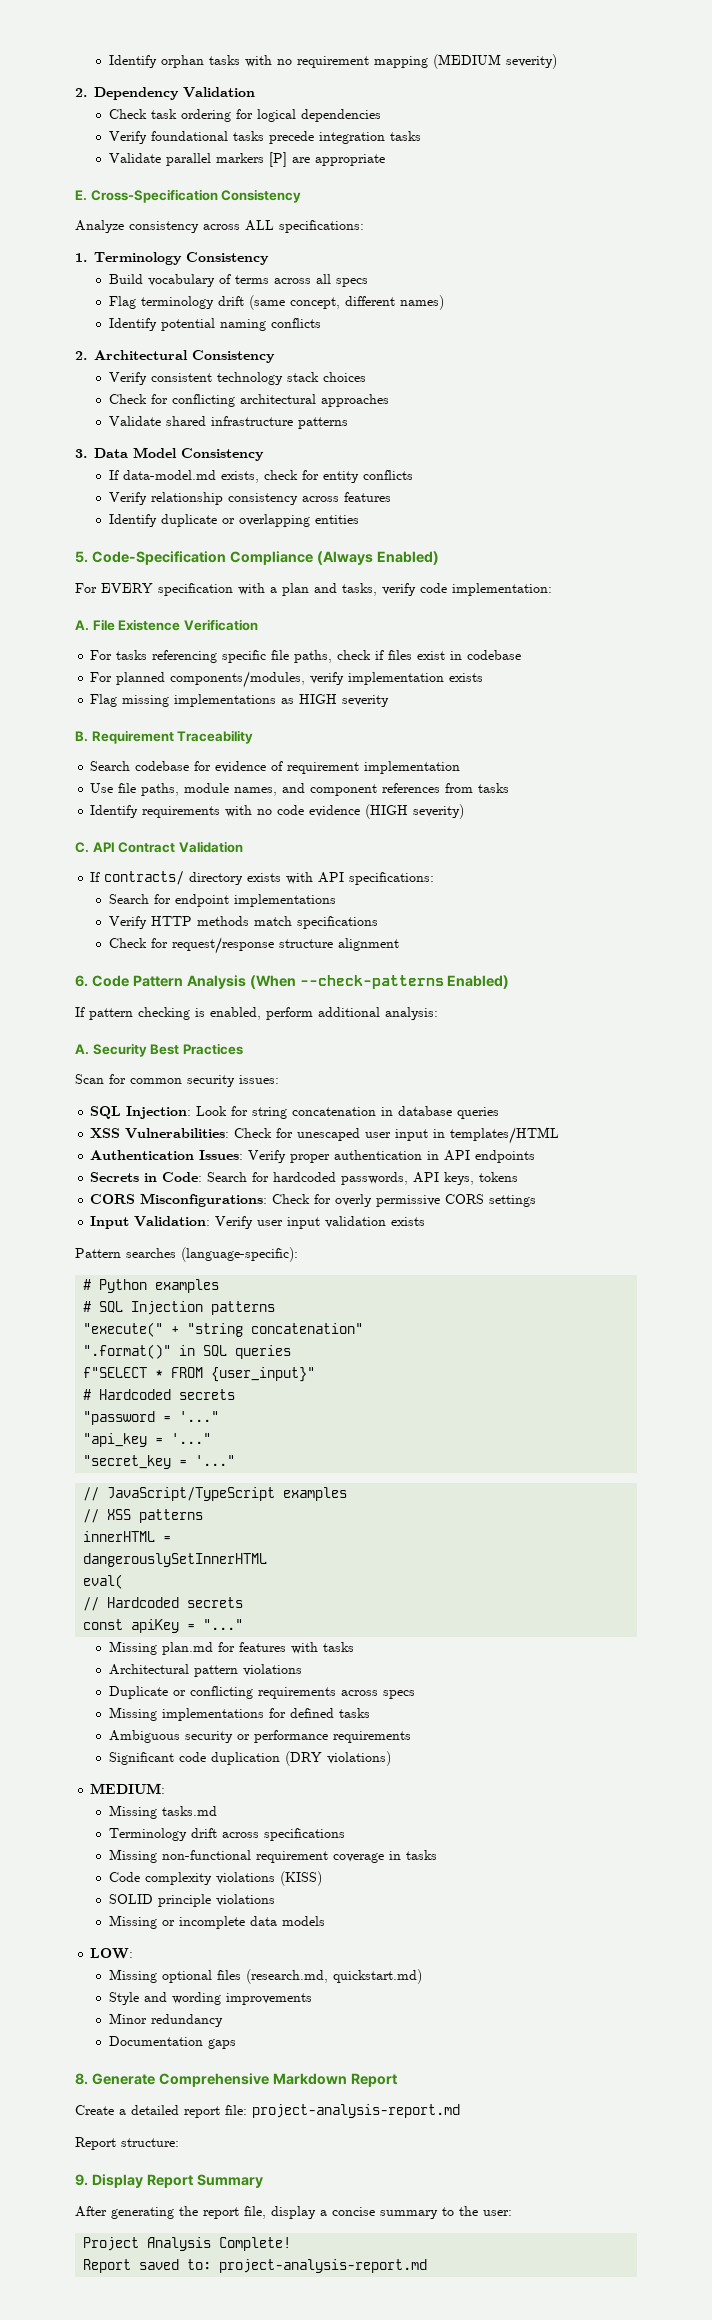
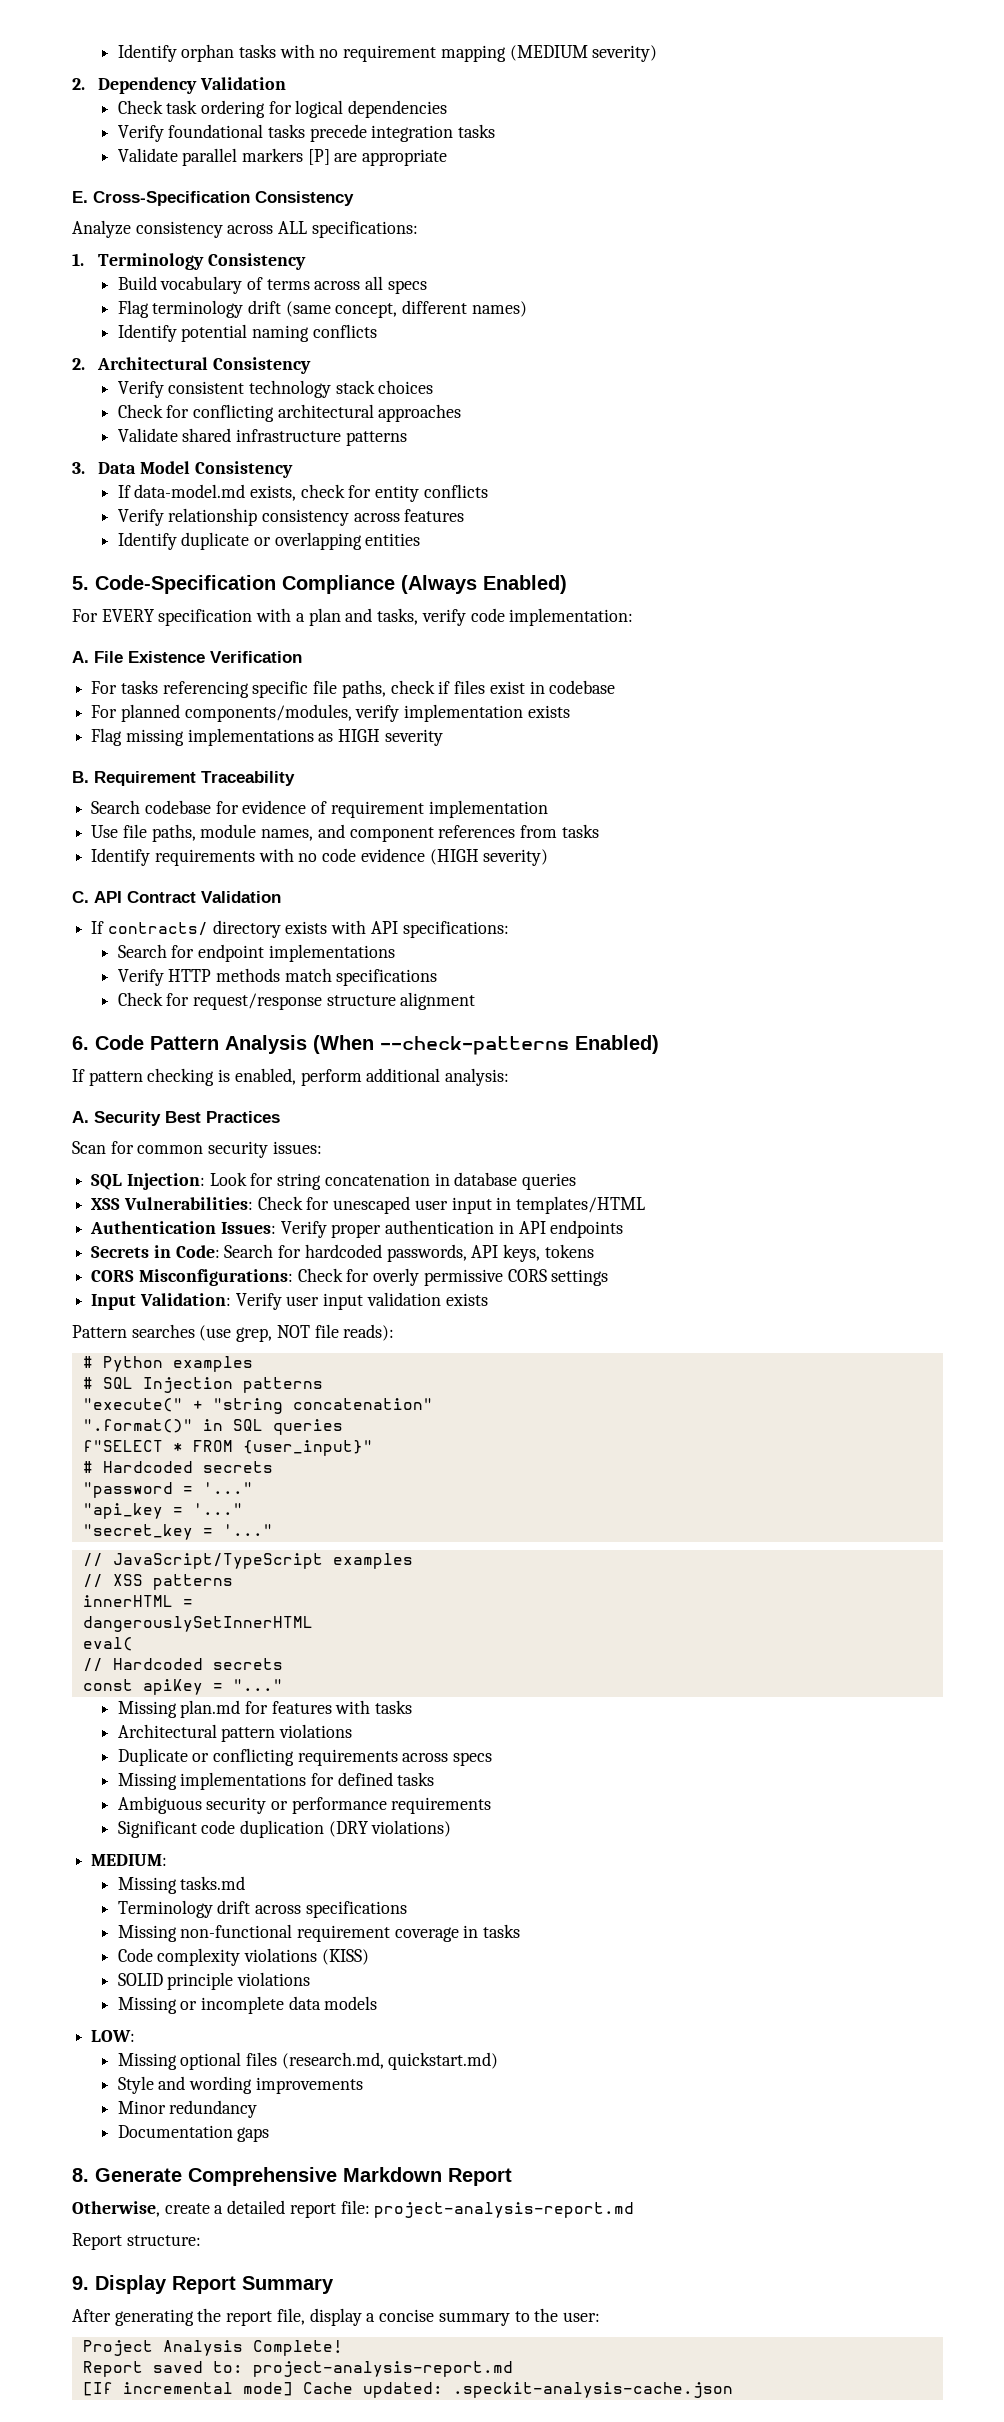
[181,1247,298,1262] (language-specific): -> [199,1324,395,1342] (use grep, NOT file reads):
[75,2105,114,2115] Create -> [72,2201,210,2217] Otherwise, create
(428, 2266) none -> [82,2382,733,2398] // [If incremental mode] Cache updated: .speckit-analysis-cache.json

